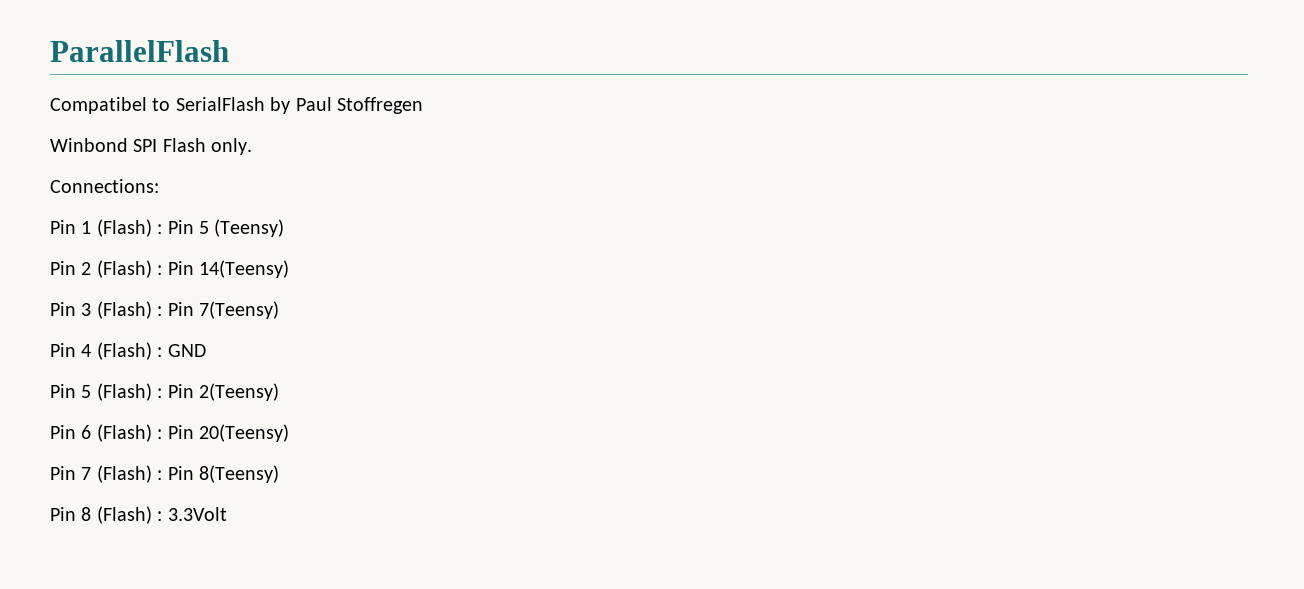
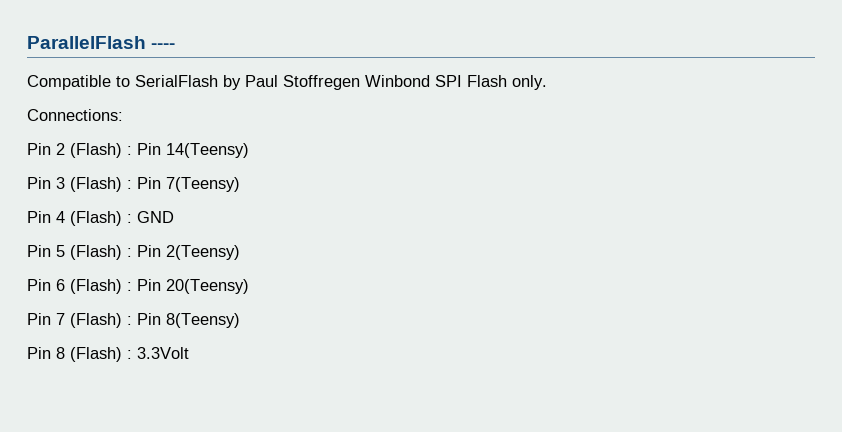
[50,97,147,114] // Compatibel -> [151,43,176,49] [27,75,111,90] ---- // Compatible
(423, 105) // -> (360, 82) none
[50,219,285,237] // Pin 1 (Flash) : Pin 5 (Teensy) -> (123, 115) none

